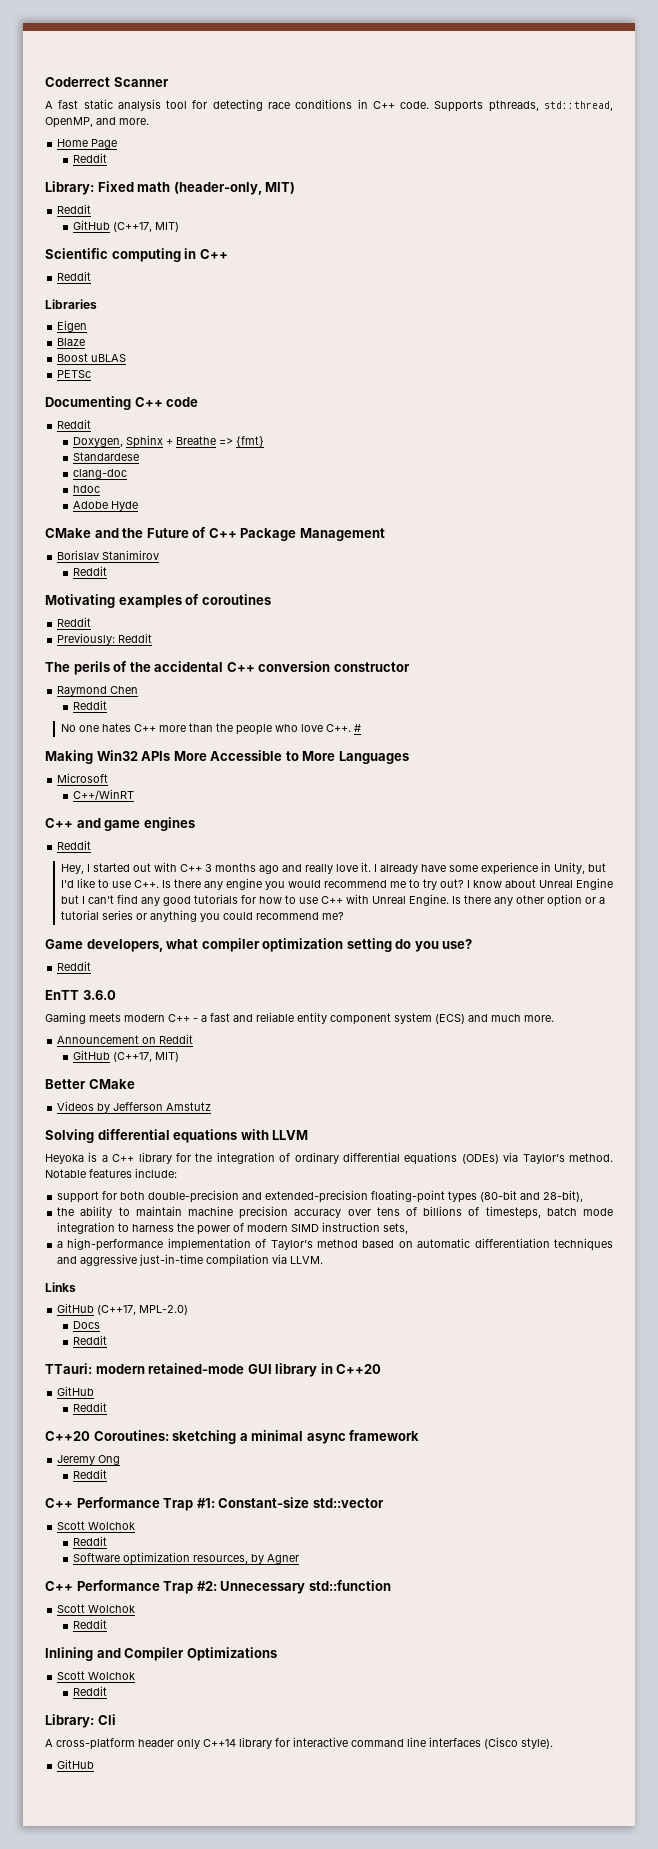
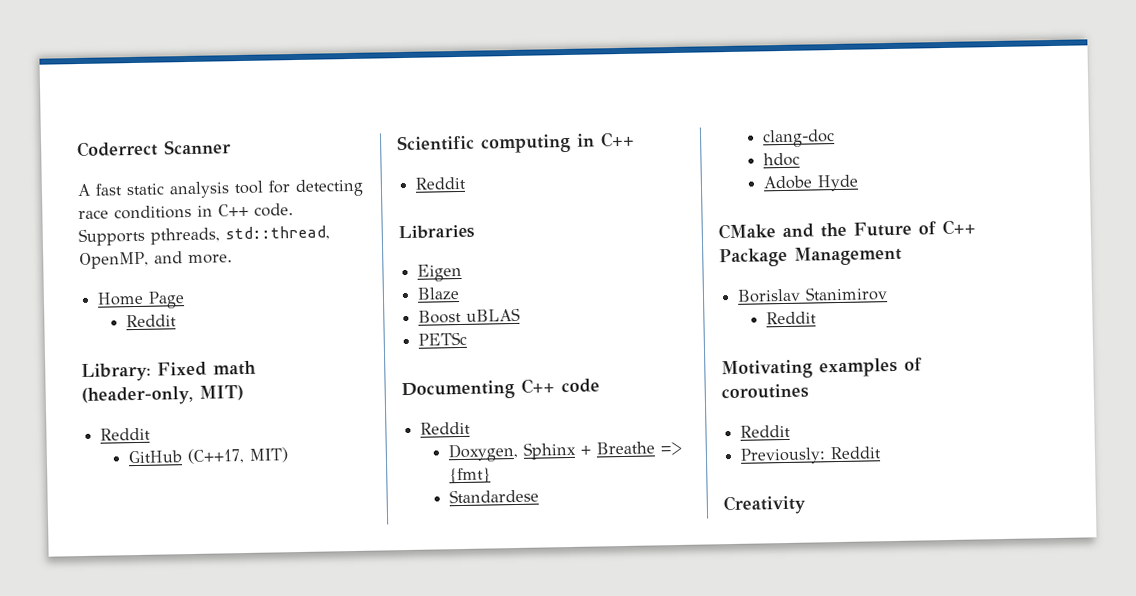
[45,661,410,675] [57,686,139,696] [72,700,107,710] [60,723,361,735] [45,750,409,764] [57,773,109,783] [72,789,134,800] [45,817,195,831] [57,840,92,850] [60,862,606,875] [60,878,613,890] [60,894,605,907] [60,910,344,922] [45,938,473,952] [57,961,92,971] [45,990,116,1000] [45,1012,554,1025] [57,1034,194,1044] [72,1050,179,1062] [45,1079,135,1089] [57,1101,212,1113] [45,1129,309,1143] [45,1152,613,1165] [45,1168,177,1178] [57,1190,584,1203] [57,1206,613,1219] [57,1222,409,1235] [57,1238,613,1251] [57,1254,324,1267] [45,1282,76,1292] [57,1303,189,1315] [72,1321,100,1329] [72,1335,107,1345] [45,1363,382,1377] [57,1386,95,1396] [72,1402,107,1412] [45,1430,420,1444] [57,1455,121,1465] [72,1469,107,1479] [45,1497,384,1511] [57,1521,136,1530] [72,1536,107,1546] [72,1552,299,1565] [45,1580,391,1594] [57,1604,136,1613] [72,1619,107,1629] [45,1647,277,1661] [57,1671,136,1680] [72,1686,107,1696] [45,1714,116,1728] [45,1737,553,1750] [57,1759,95,1769] The perils of the accidental C++ conversion constructor // Raymond Chen // Reddit // No one hates C++ more than the people who love C++. # // Making Win32 APIs More Accessible to More Languages // Microsoft // C++/WinRT // C++ and game engines // Reddit // Hey, I started out with C++ 3 months ago and really love it. I already have some experience in Unity, but I'd like to use C++. Is there any engine you would recommend me to try out? I know about Unreal Engine but I can't find any good tutorials for how to use C++ with Unreal Engine. Is there any other option or a tutorial series or anything you could recommend me? // Game developers, what compiler optimization setting do you use? // Reddit // EnTT 3.6.0 // Gaming meets modern C++ - a fast and reliable entity component system (ECS) and much more. // Announcement on Reddit // GitHub (C++17, MIT) // Better CMake // Videos by Jefferson Amstutz // Solving differential equations with LLVM // Heyoka is a C++ library for the integration of ordinary differential equations (ODEs) via Taylor’s method. Notable features include: // support for both double-precision and extended-precision floating-point types (80-bit and 28-bit), // the ability to maintain machine precision accuracy over tens of billions of timesteps, batch mode integration to harness the power of modern SIMD instruction sets, // a high-performance implementation of Taylor’s method based on automatic differentiation techniques and aggressive just-in-time compilation via LLVM. // Links // GitHub (C++17, MPL-2.0) // Docs // Reddit // TTauri: modern retained-mode GUI library in C++20 // GitHub // Reddit // C++20 Coroutines: sketching a minimal async framework // Jeremy Ong // Reddit // C++ Performance Trap #1: Constant-size std::vector // Scott Wolchok // Reddit // Software optimization resources, by Agner // C++ Performance Trap #2: Unnecessary std::function // Scott Wolchok // Reddit // Inlining and Compiler Optimizations // Scott Wolchok // Reddit // Library: Cli // A cross-platform header only C++14 library for interactive command line interfaces (Cisco style). // GitHub -> [723,494,807,516] Creativity

